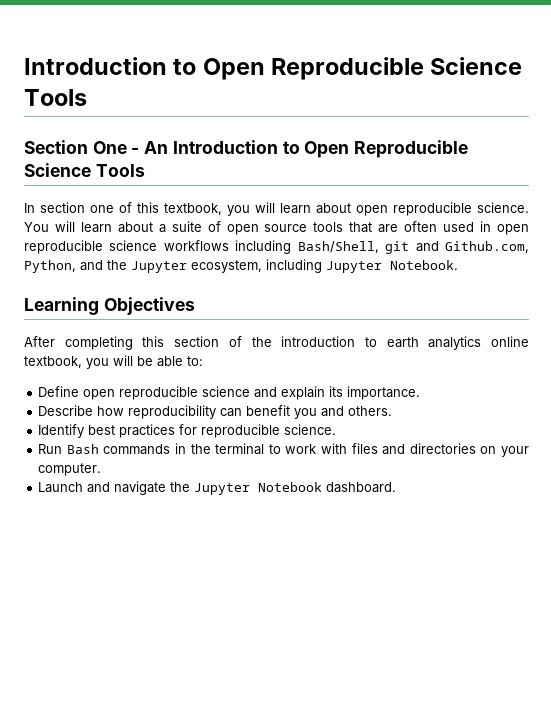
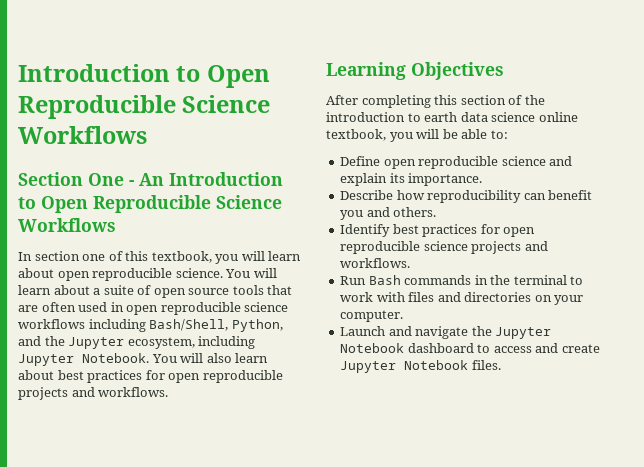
[24,57,523,80] [24,89,87,106] Introduction to Open Reproducible Science Tools -> [18,64,270,88] [18,95,271,119] [18,126,147,144] Introduction to Open Reproducible Science Workflows
[95,164,145,177] Tools -> [18,218,116,232] Workflows
[385,241,529,254] git and Github.com, -> (229, 325) none
(458, 265) none -> [151,353,269,363] [18,370,283,383] [18,387,169,400] You will also learn about best practices for open reproducible projects and workflows.
[428,336,482,350] analytics -> [460,112,536,122] data science
[201,424,337,438] reproducible science. -> [503,227,536,237] [340,241,548,254] [340,258,411,268] open reproducible science projects and workflows.
[326,482,397,493] dashboard. -> [407,343,600,353] [340,360,501,373] dashboard to access and create Jupyter Notebook files.

